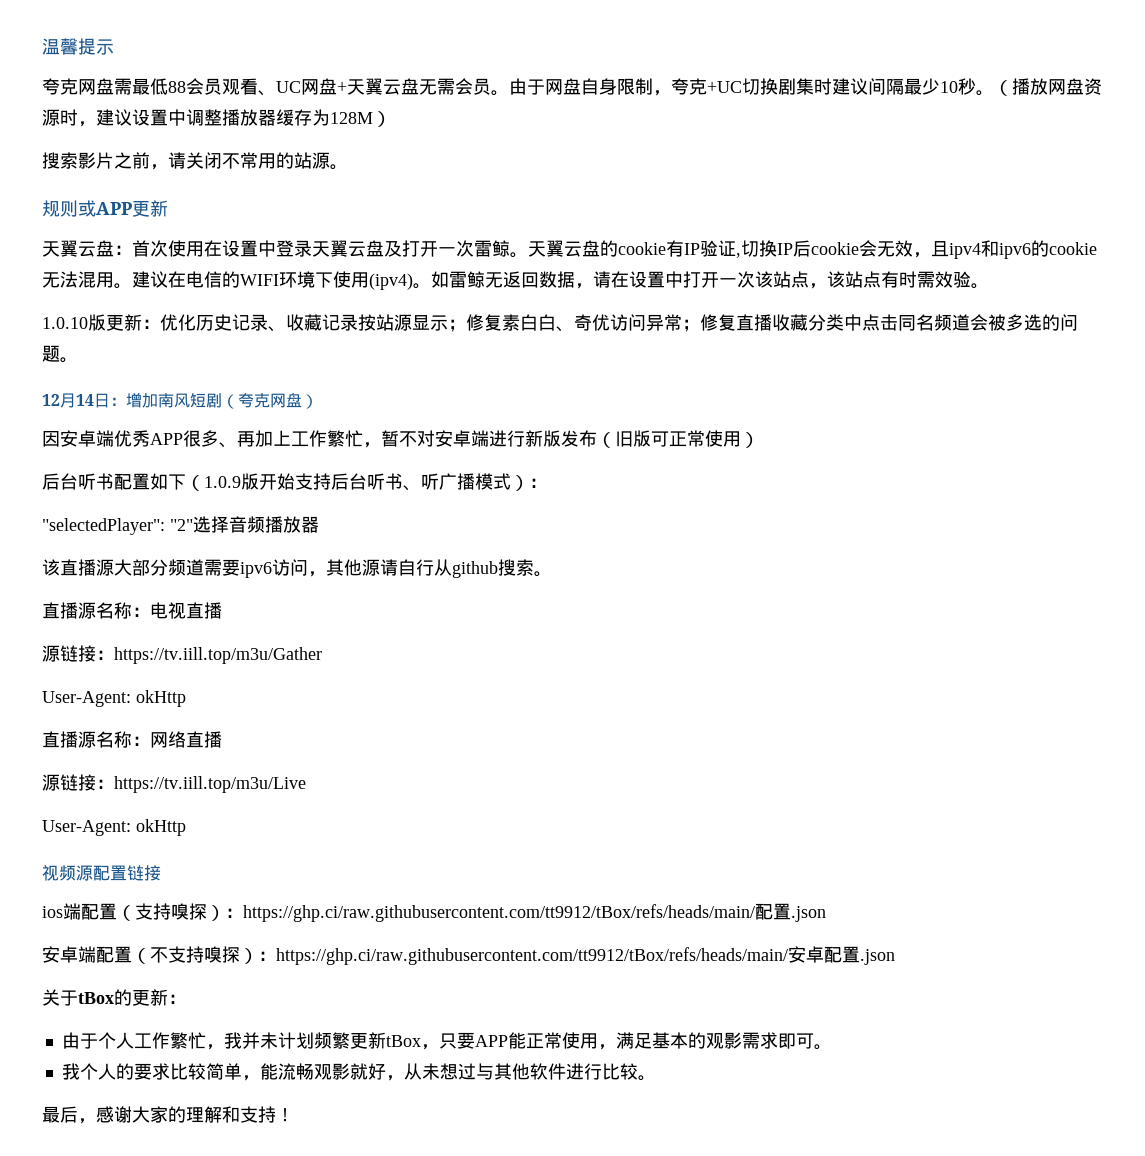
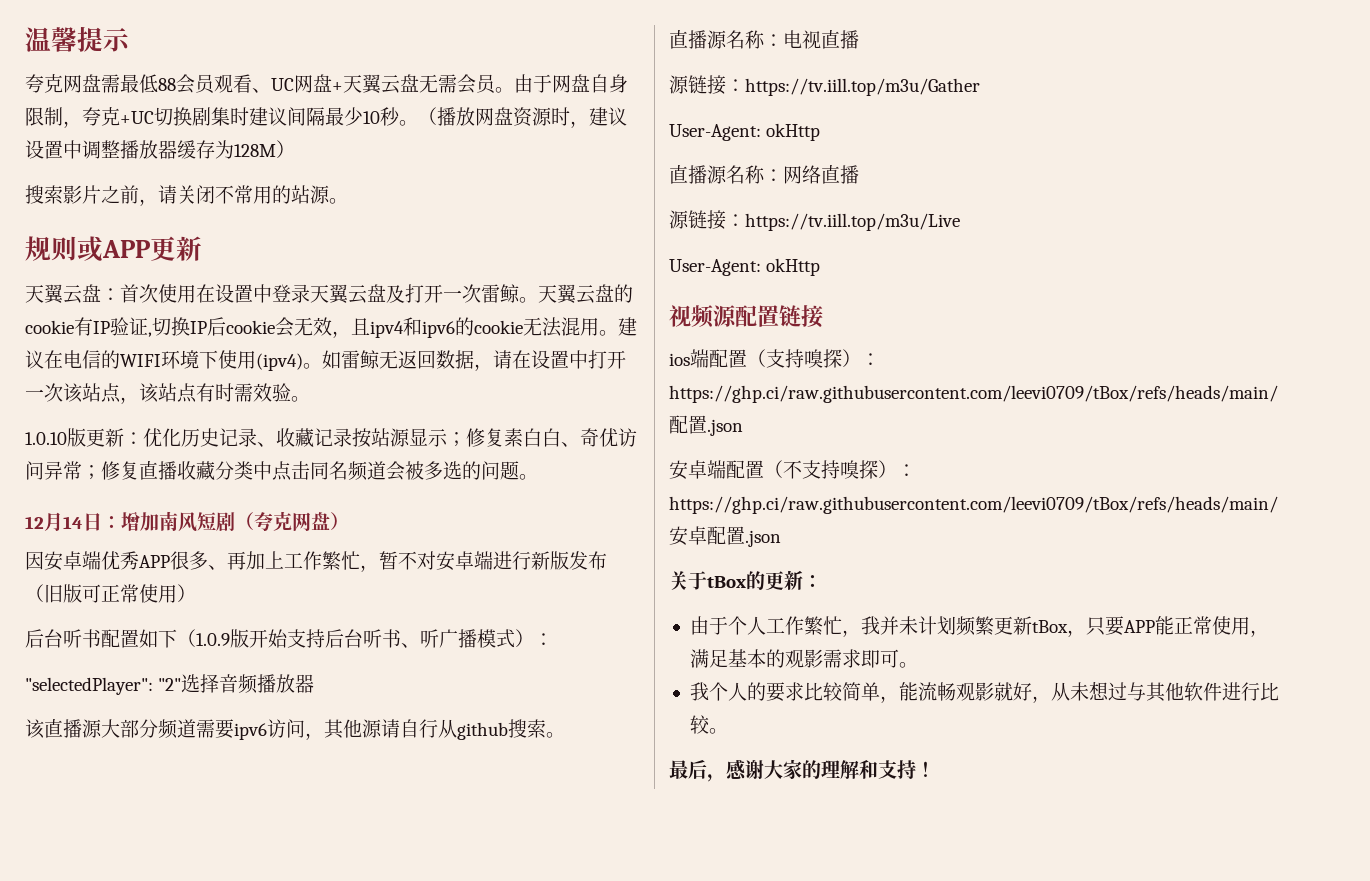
[243,904,755,922] https://ghp.ci/raw.githubusercontent.com/tt9912/tBox/refs/heads/main/ -> [669,385,1278,403] https://ghp.ci/raw.githubusercontent.com/leevi0709/tBox/refs/heads/main/
[276,947,788,965] https://ghp.ci/raw.githubusercontent.com/tt9912/tBox/refs/heads/main/ -> [669,496,1278,514] https://ghp.ci/raw.githubusercontent.com/leevi0709/tBox/refs/heads/main/

